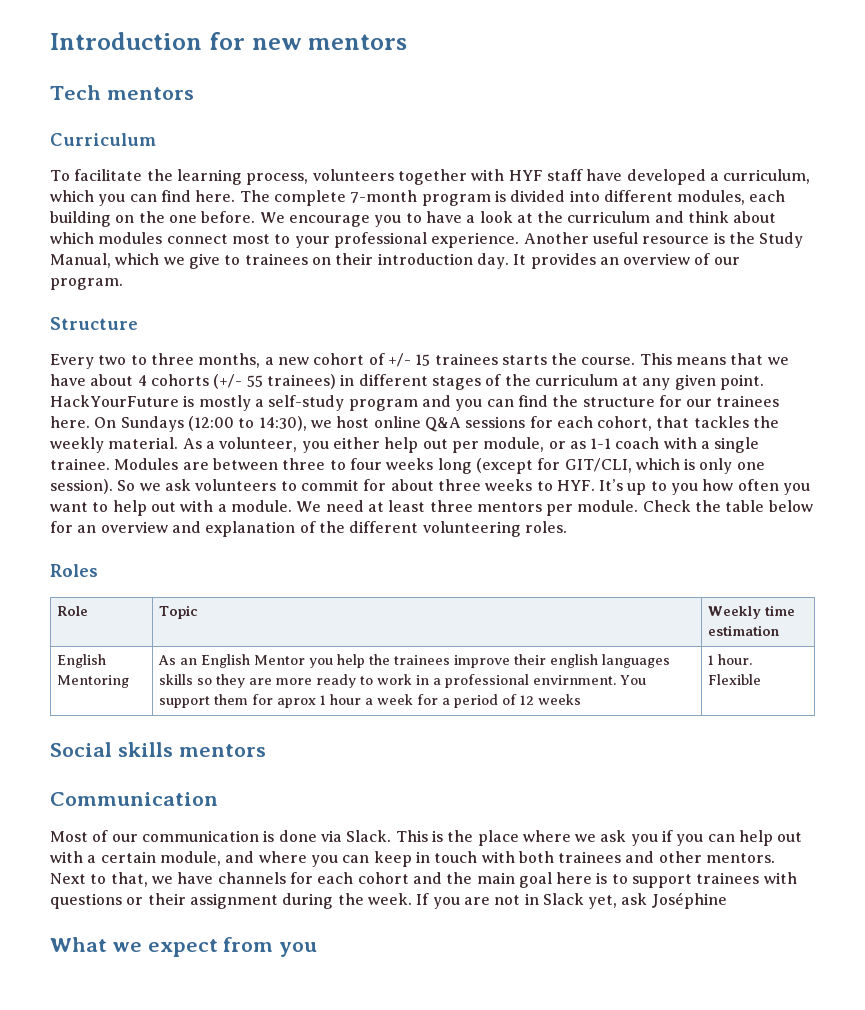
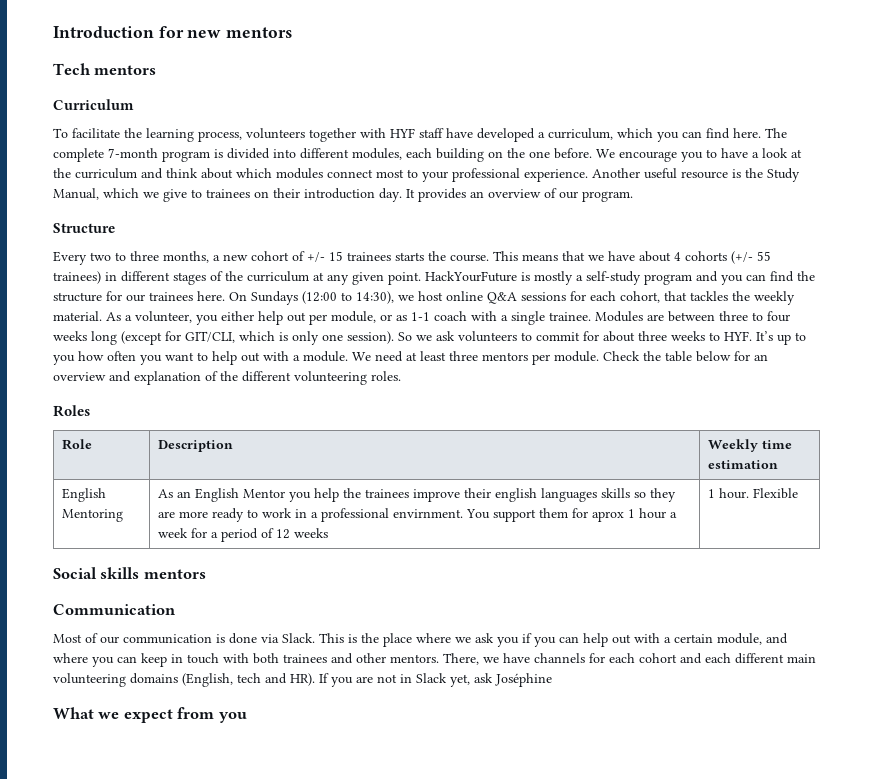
[159,605,199,619] Topic -> [158,440,234,452] Description
[50,872,148,887] Next to that, -> [443,653,479,665] There,
[446,872,797,888] [50,893,412,909] the main goal here is to support trainees with questions or their assignment during the week. -> [705,653,816,664] [53,673,315,687] each different main volunteering domains (English, tech and HR).

